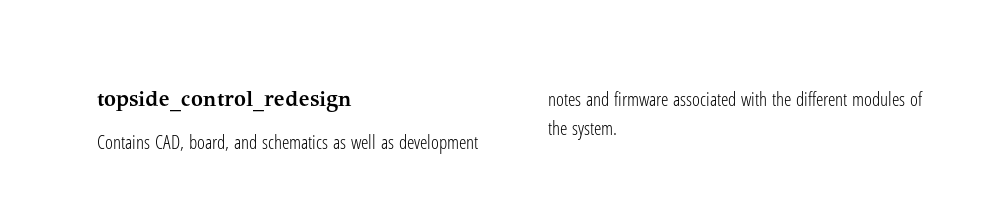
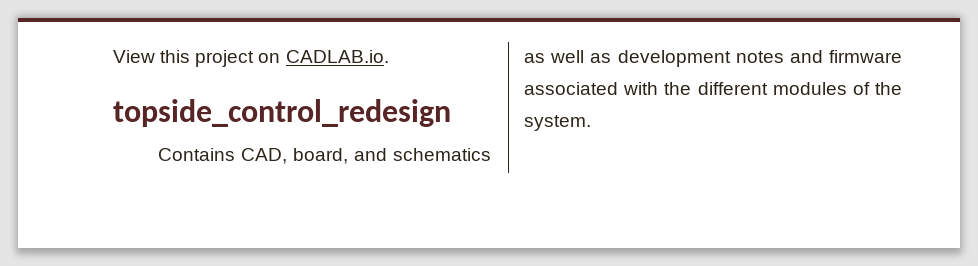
(97, 101) none -> [113,50,389,67] View this project on CADLAB.io. //

